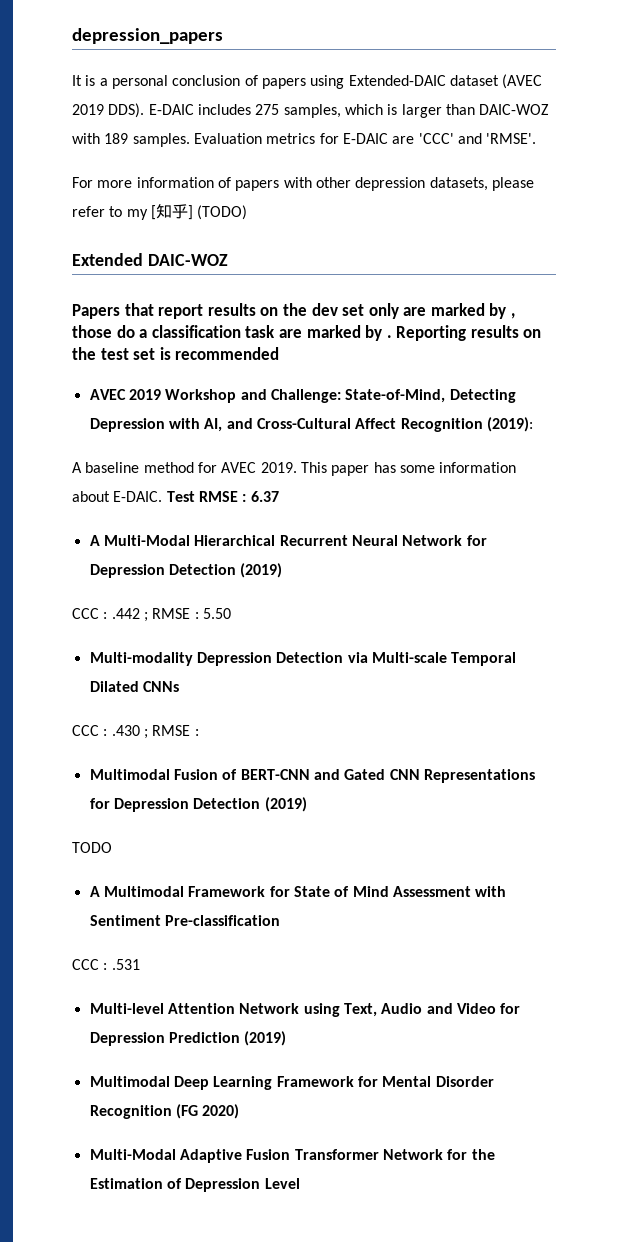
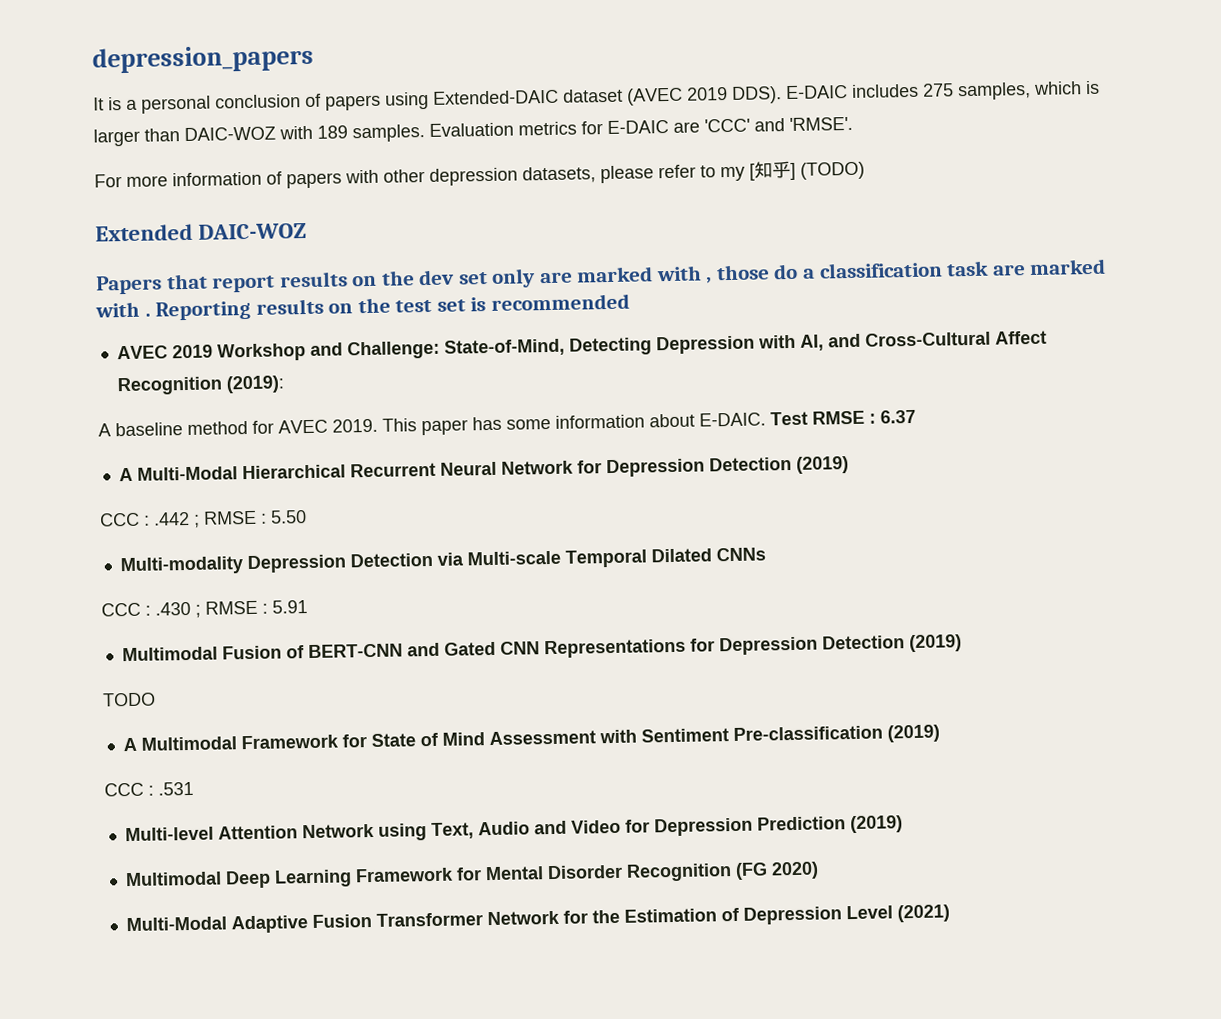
[489,303,507,319] by -> [655,265,702,282] with
[365,325,383,341] by -> [95,301,140,318] with
(199, 732) none -> [272,600,308,614] 5.91
(280, 920) none -> [886,724,940,743] (2019)
(300, 1183) none -> [896,904,950,923] (2021)

